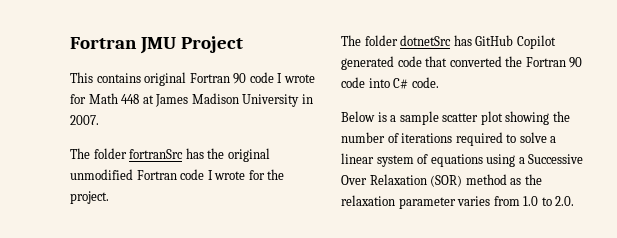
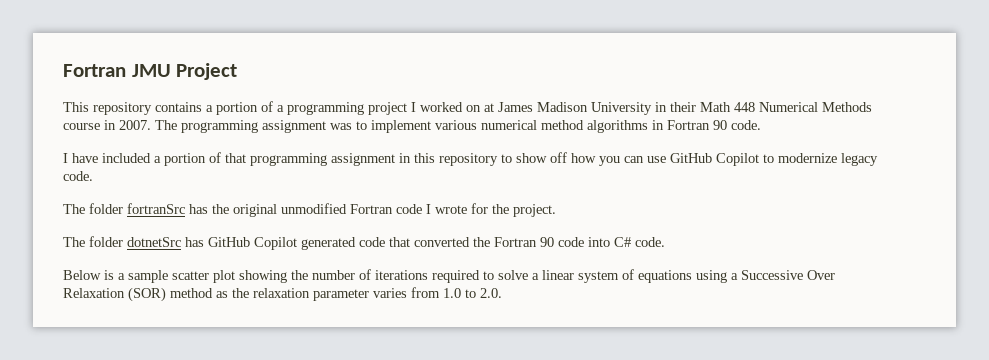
[96,72,315,86] [70,93,140,104] contains original Fortran 90 code I wrote for Math 448 -> [93,101,481,115] repository contains a portion of a programming project I worked on
[70,115,99,125] 2007. -> [670,102,872,112] [63,120,761,133] [63,152,878,166] [63,171,93,181] their Math 448 Numerical Methods course in 2007. The programming assignment was to implement various numerical method algorithms in Fortran 90 code. // I have included a portion of that programming assignment in this repository to show off how you can use GitHub Copilot to modernize legacy code.

